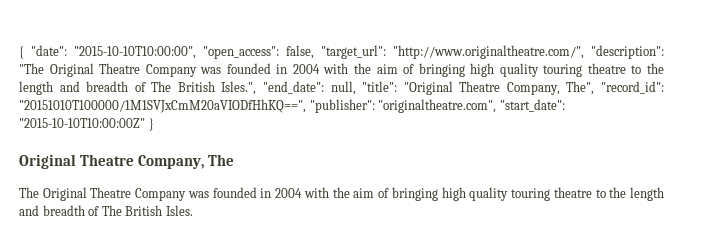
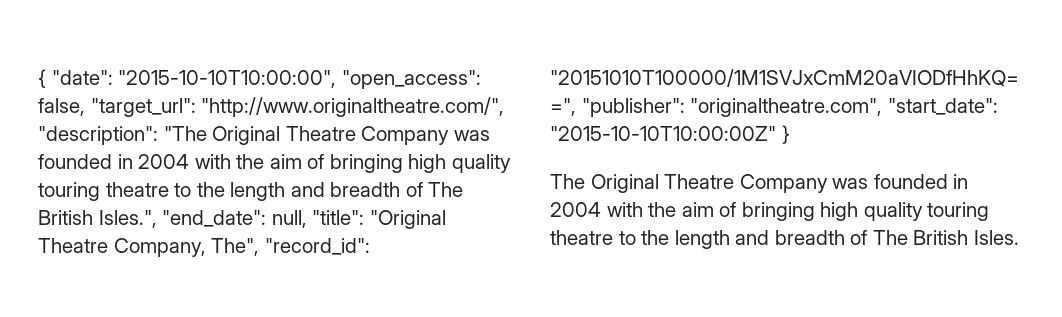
[19,154,235,169] // Original Theatre Company, The -> (790, 134) none

